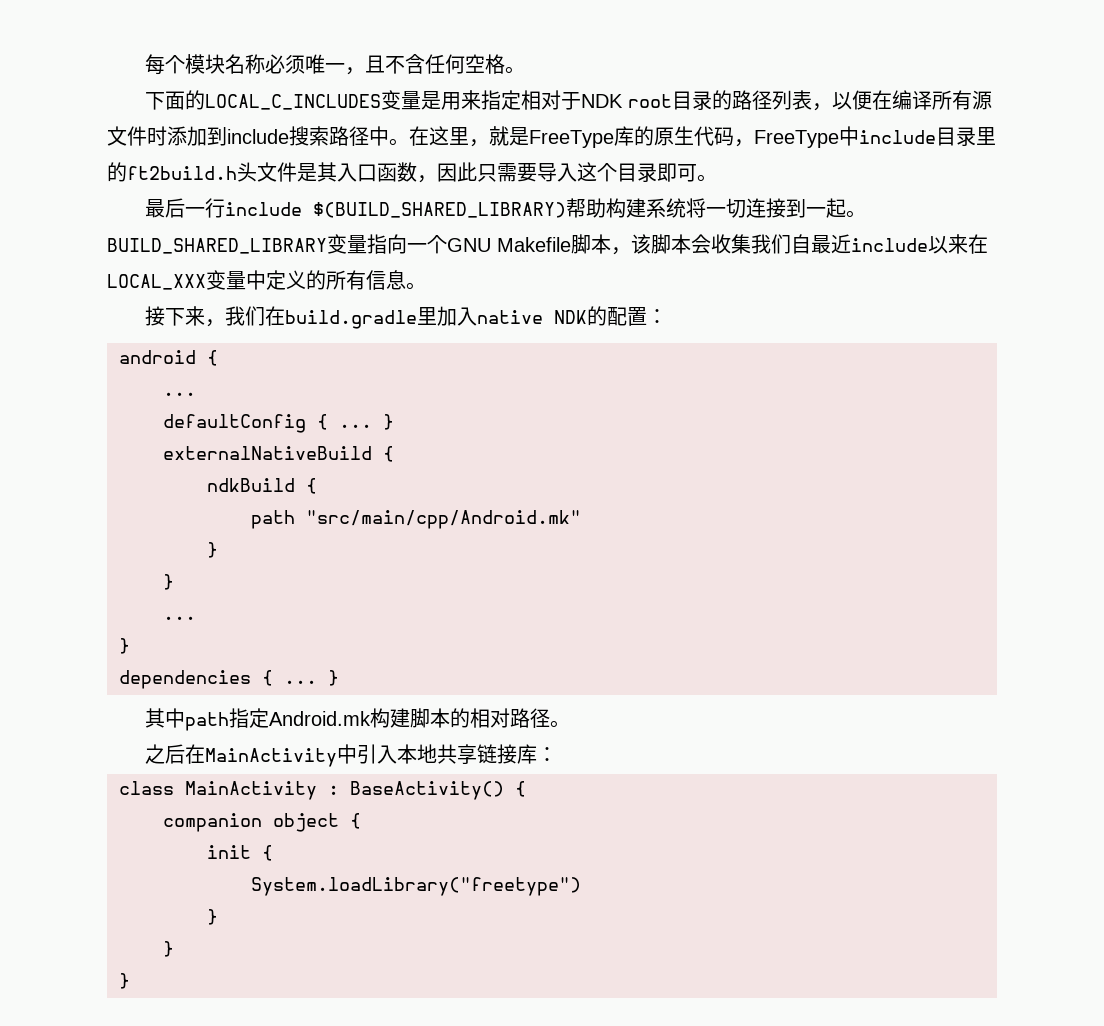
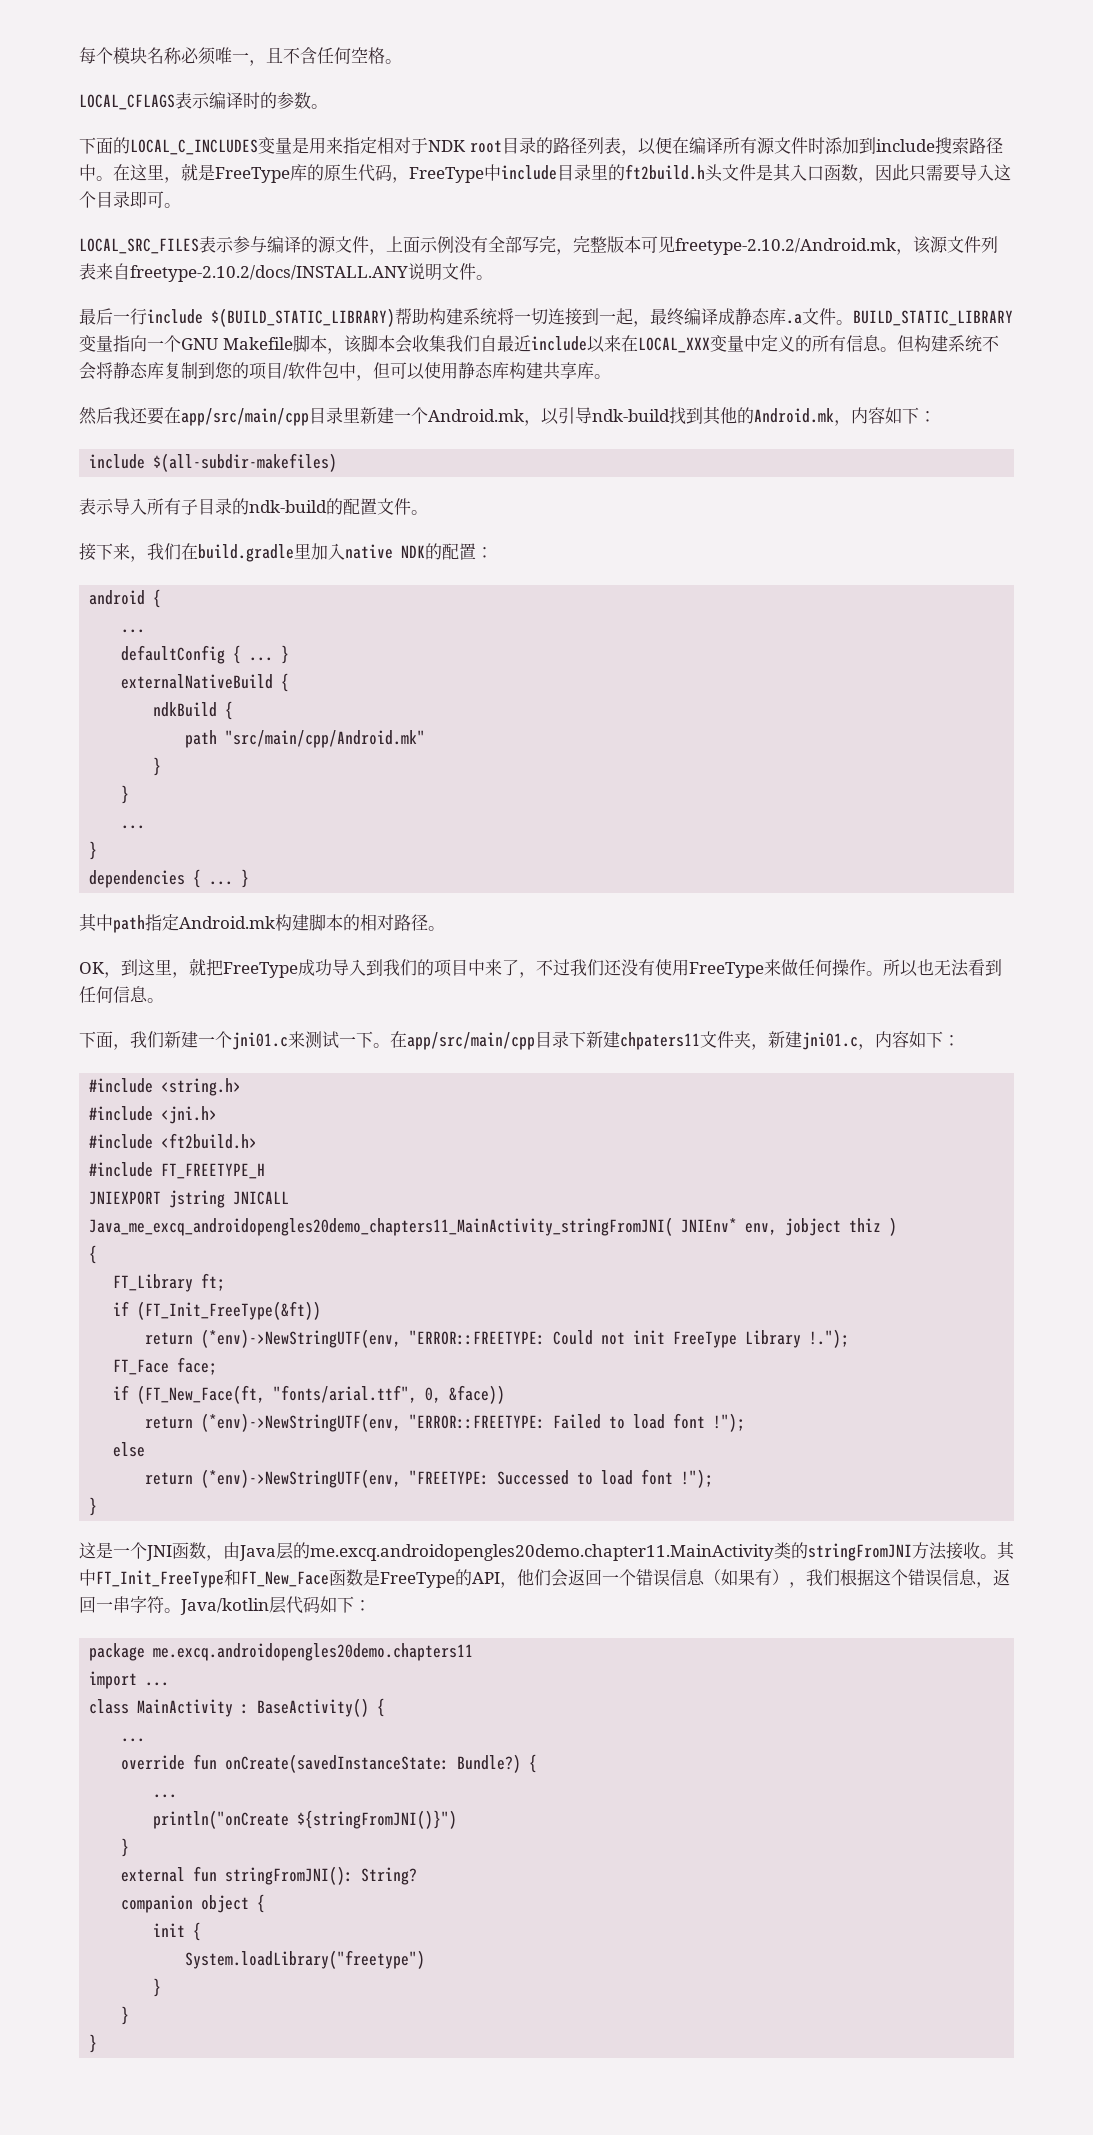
(526, 70) none -> [79,92,328,110] // LOCAL_CFLAGS表示编译时的参数。
(717, 178) none -> [79,236,998,255] [79,263,493,282] // LOCAL_SRC_FILES表示参与编译的源文件，上面示例没有全部写完，完整版本可见freetype-2.10.2/Android.mk，该源文件列表来自freetype-2.10.2/docs/INSTALL.ANY说明文件。
[313,202,567,218] $(BUILD_SHARED_LIBRARY) -> [211,308,395,327] $(BUILD_STATIC_LIBRARY)
[846,210,867,218] [107,238,327,254] 。BUILD_SHARED_LIBRARY -> [633,308,1013,327] ，最终编译成静态库.a文件。BUILD_STATIC_LIBRARY
(426, 286) none -> [896,335,999,352] [79,362,611,381] [79,406,936,426] [89,453,338,472] [79,498,428,515] 但构建系统不会将静态库复制到您的项目/软件包中，但可以使用静态库构建共享库。 // 然后我还要在app/src/main/cpp目录里新建一个Android.mk，以引导ndk-build找到其他的Android.mk，内容如下： // include $(all-subdir-makefiles) // 表示导入所有子目录的ndk-build的配置文件。
[145,744,558,767] 之后在MainActivity中引入本地共享链接库： -> [79,958,1002,978] [79,986,164,1003] [79,1031,960,1050] [89,1078,242,1096] [89,1106,218,1124] [89,1133,258,1149] [89,1162,266,1179] [89,1190,290,1208] [89,1217,898,1236] [89,1245,98,1264] [113,1273,226,1292] [113,1301,322,1320] [145,1329,850,1348] [113,1357,218,1375] [113,1385,506,1404] [145,1413,746,1432] [113,1442,146,1457] [145,1469,714,1488] [89,1497,98,1516] [79,1541,1015,1561] [79,1569,1010,1588] [79,1596,371,1615] [89,1643,474,1661] [89,1671,170,1689] OK，到这里，就把FreeType成功导入到我们的项目中来了，不过我们还没有使用FreeType来做任何操作。所以也无法看到任何信息。 // 下面，我们新建一个jni01.c来测试一下。在app/src/main/cpp目录下新建chpaters11文件夹，新建jni01.c，内容如下： // #include <string.h> // #include <jni.h> // #include <ft2build.h> // #include FT_FREETYPE_H // JNIEXPORT jstring JNICALL // Java_me_excq_androidopengles20demo_chapters11_MainActivity_stringFromJNI( JNIEnv* env, jobject thiz ) // { // FT_Library ft; // if (FT_Init_FreeType(&ft)) // return (*env)->NewStringUTF(env, "ERROR::FREETYPE: Could not init FreeType Library !."); // FT_Face face; // if (FT_New_Face(ft, "fonts/arial.ttf", 0, &face)) // return (*env)->NewStringUTF(env, "ERROR::FREETYPE: Failed to load font !"); // else // return (*env)->NewStringUTF(env, "FREETYPE: Successed to load font !"); // } // 这是一个JNI函数，由Java层的me.excq.androidopengles20demo.chapter11.MainActivity类的stringFromJNI方法接收。其中FT_Init_FreeType和FT_New_Face函数是FreeType的API，他们会返回一个错误信息（如果有），我们根据这个错误信息，返回一串字符。Java/kotlin层代码如下： // package me.excq.androidopengles20demo.chapters11 // import ...
(526, 789) none -> [121,1738,146,1742] [121,1754,538,1773] [153,1794,178,1798] [153,1810,458,1829] [121,1838,130,1857] [121,1866,418,1885] // ... // override fun onCreate(savedInstanceState: Bundle?) { // ... // println("onCreate ${stringFromJNI()}") // } // external fun stringFromJNI(): String?

